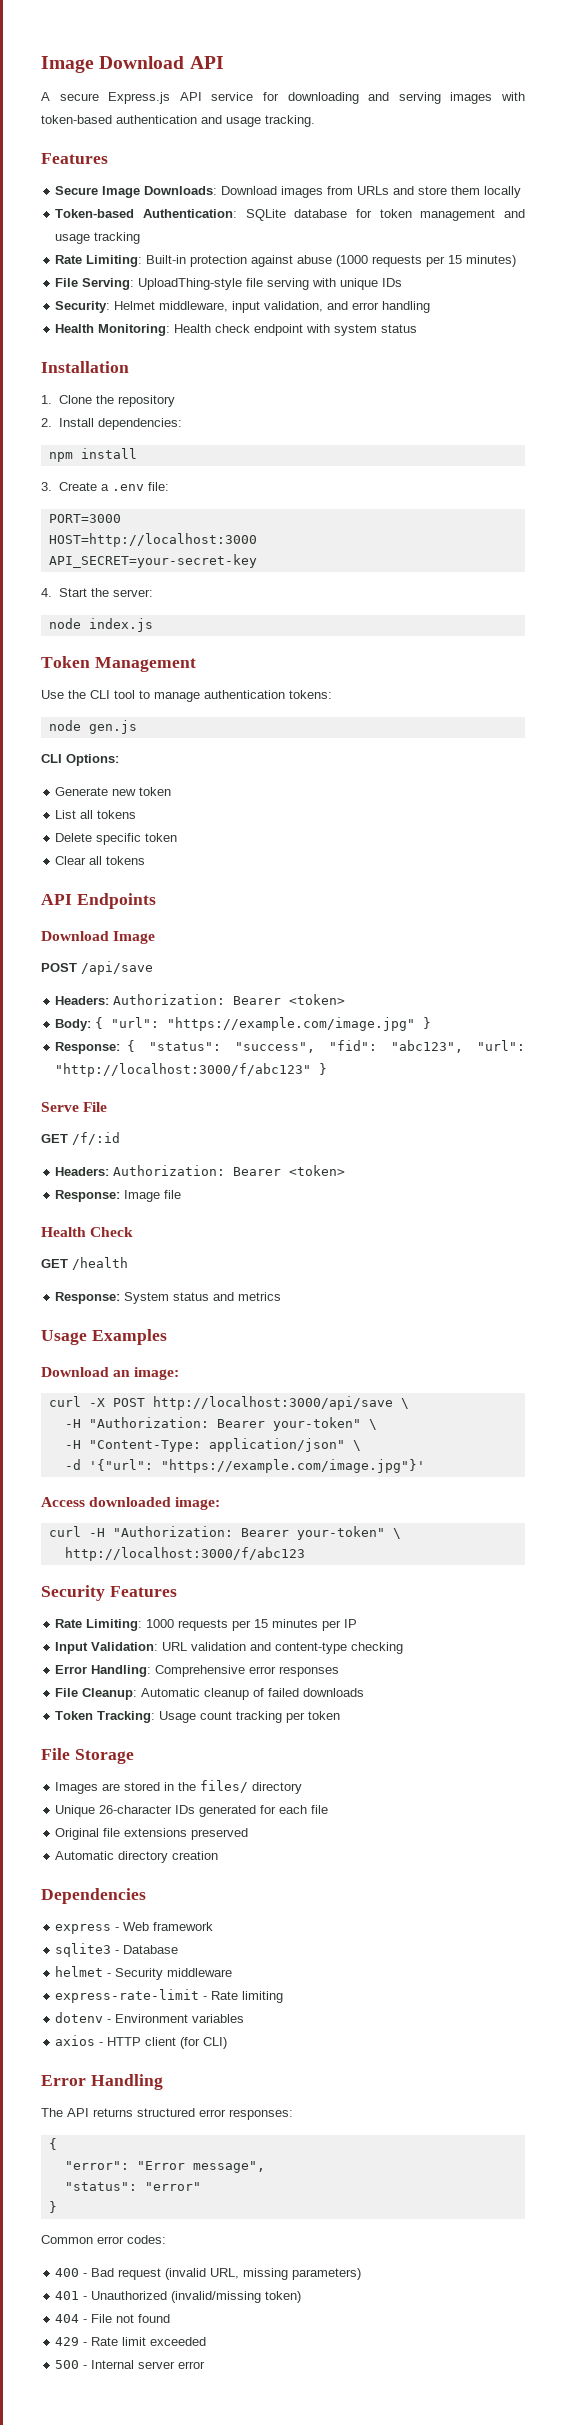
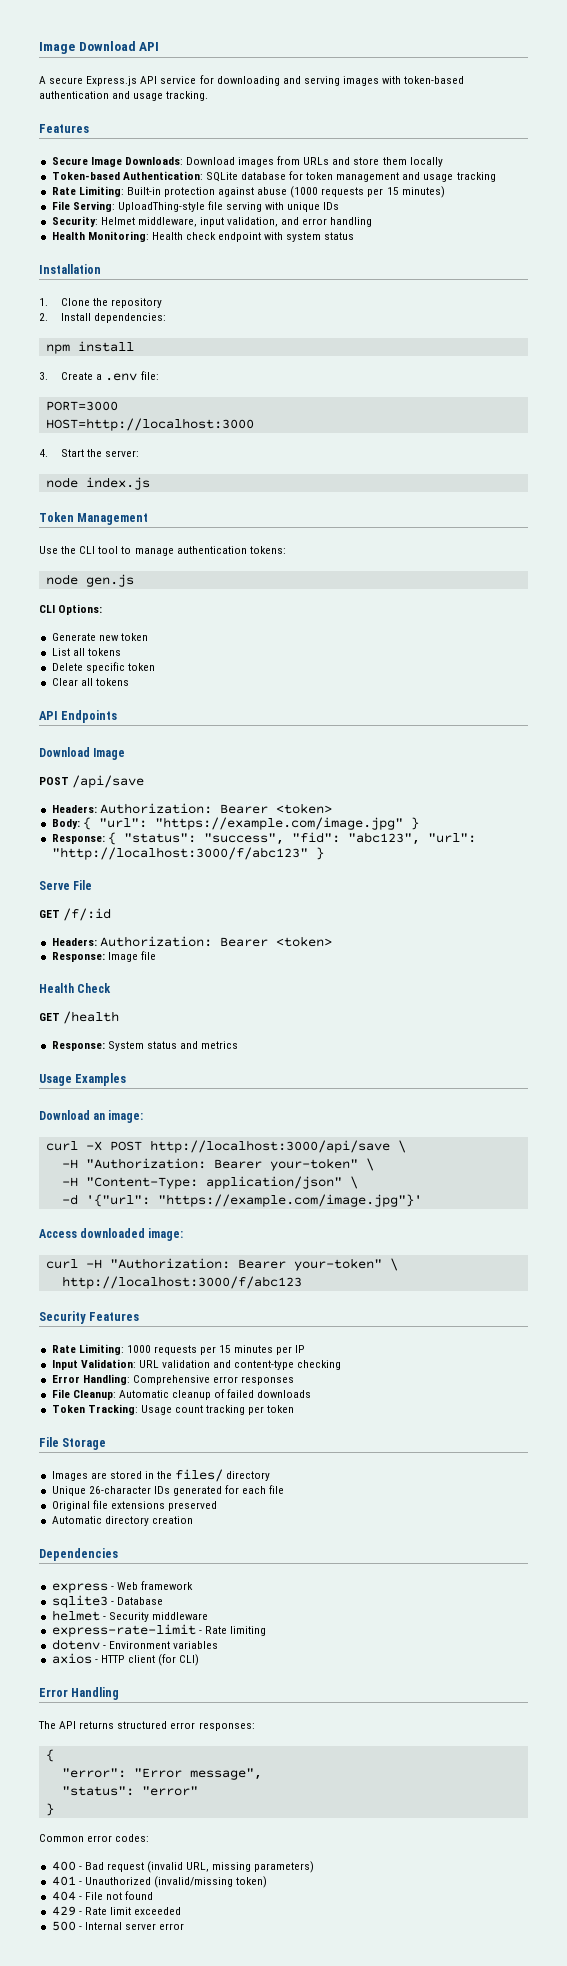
[48,554,257,568] // API_SECRET=your-secret-key -> (254, 424) none

